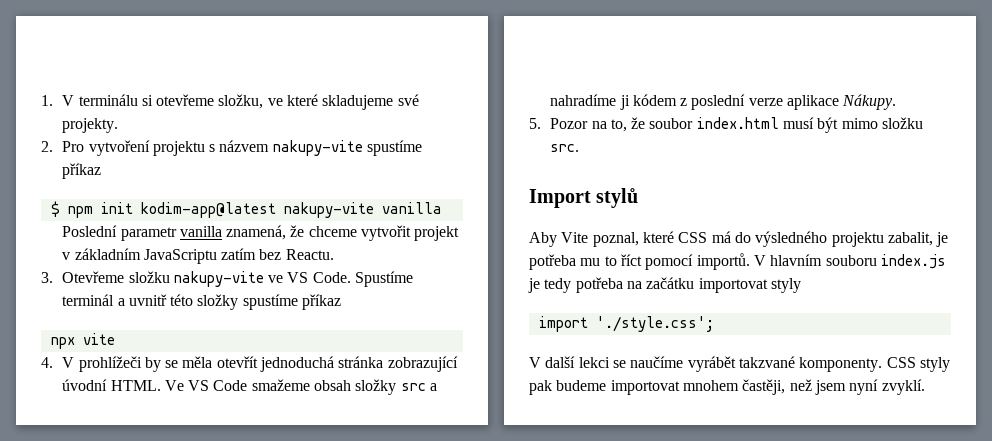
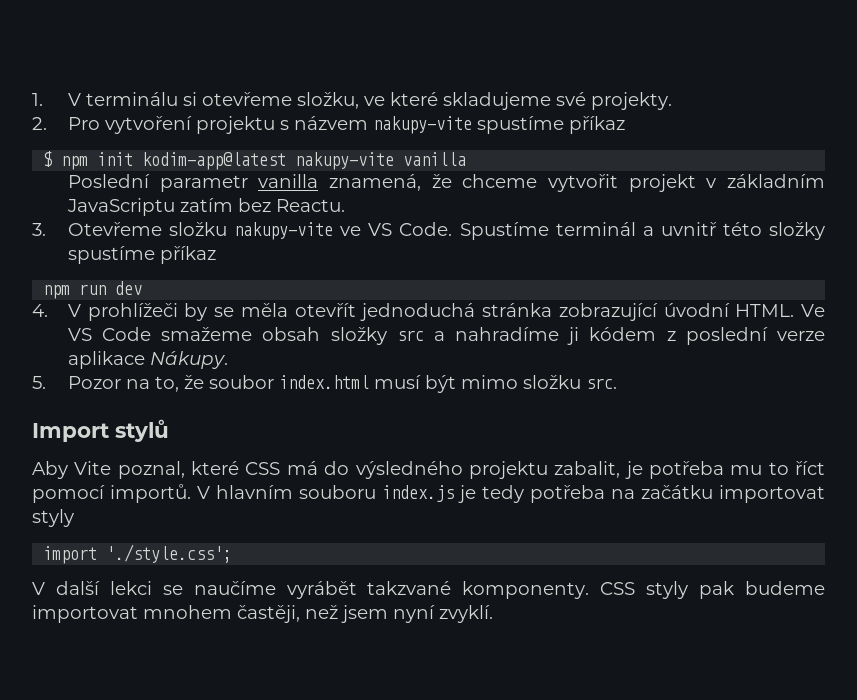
[50,333,115,349] npx vite -> [43,281,143,299] npm run dev

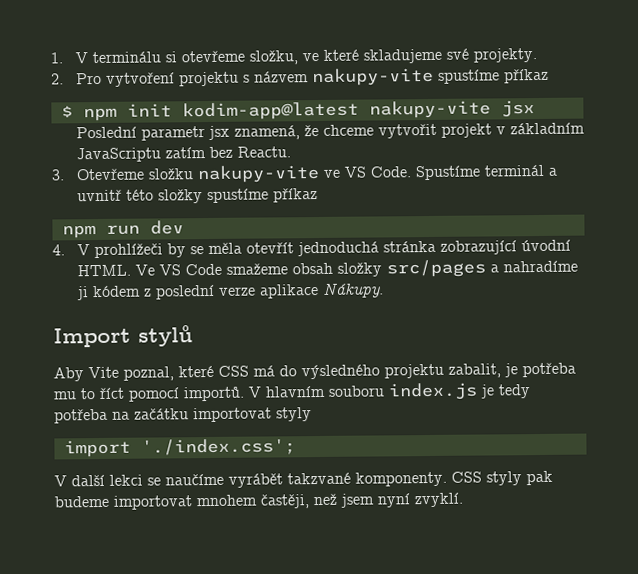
[403,152,467,166] vanilla -> [500,100,535,118] jsx
[258,174,319,188] vanilla -> [207,125,230,141] jsx
[396,330,424,341] src -> [385,259,486,278] src/pages
[32,375,617,393] // 5. Pozor na to, že soubor index.html musí být mimo složku src. -> (384, 290) none
[106,544,233,563] './style.css'; -> [140,438,296,456] './index.css';

